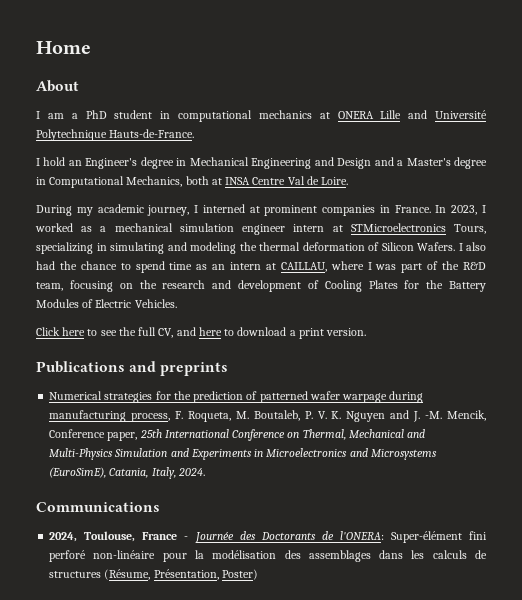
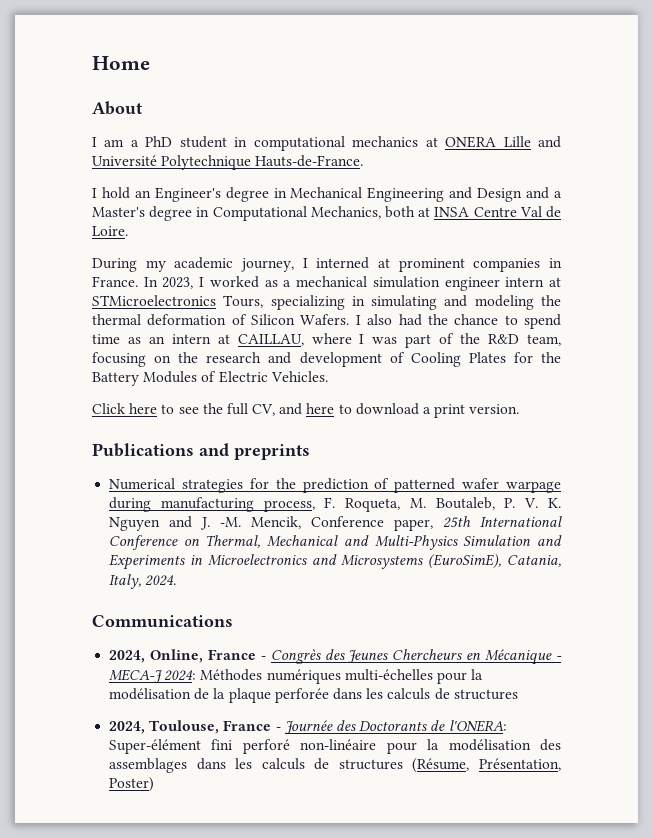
(160, 507) none -> [109,649,562,665] [109,669,484,684] [109,688,518,703] // 2024, Online, France - Congrès des Jeunes Chercheurs en Mécanique - MECA-J 2024: Méthodes numériques multi-échelles pour la modélisation de la plaque perforée dans les calculs de structures

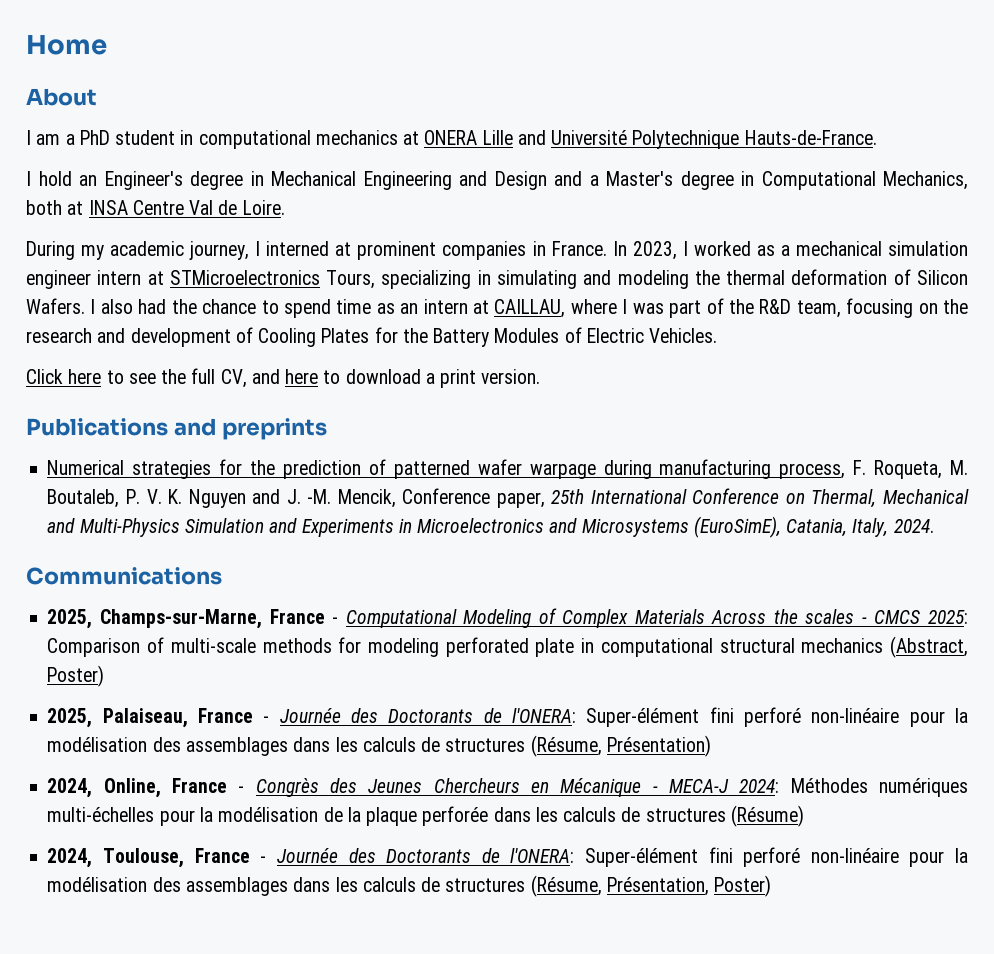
(233, 621) none -> [47,608,968,629] [47,636,968,658] [47,665,105,687] [47,707,969,728] [47,735,711,757] // 2025, Champs-sur-Marne, France - Computational Modeling of Complex Materials Across the scales - CMCS 2025: Comparison of multi-scale methods for modeling perforated plate in computational structural mechanics (Abstract, Poster) // 2025, Palaiseau, France - Journée des Doctorants de l'ONERA: Super-élément fini perforé non-linéaire pour la modélisation des assemblages dans les calculs de structures (Résume, Présentation)
(518, 694) none -> [730,805,804,827] (Résume)

